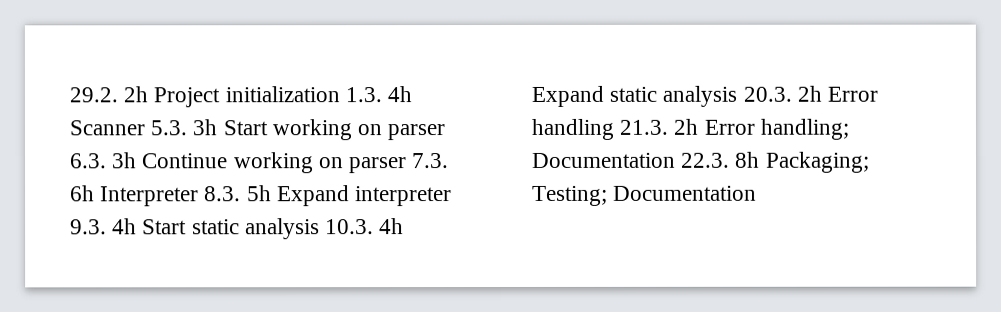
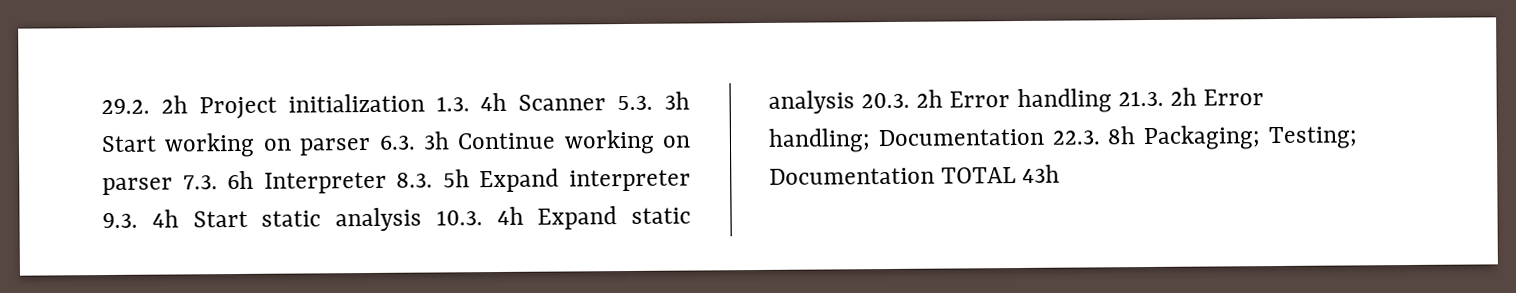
(758, 193) none -> [941,164,1061,184] TOTAL 43h

